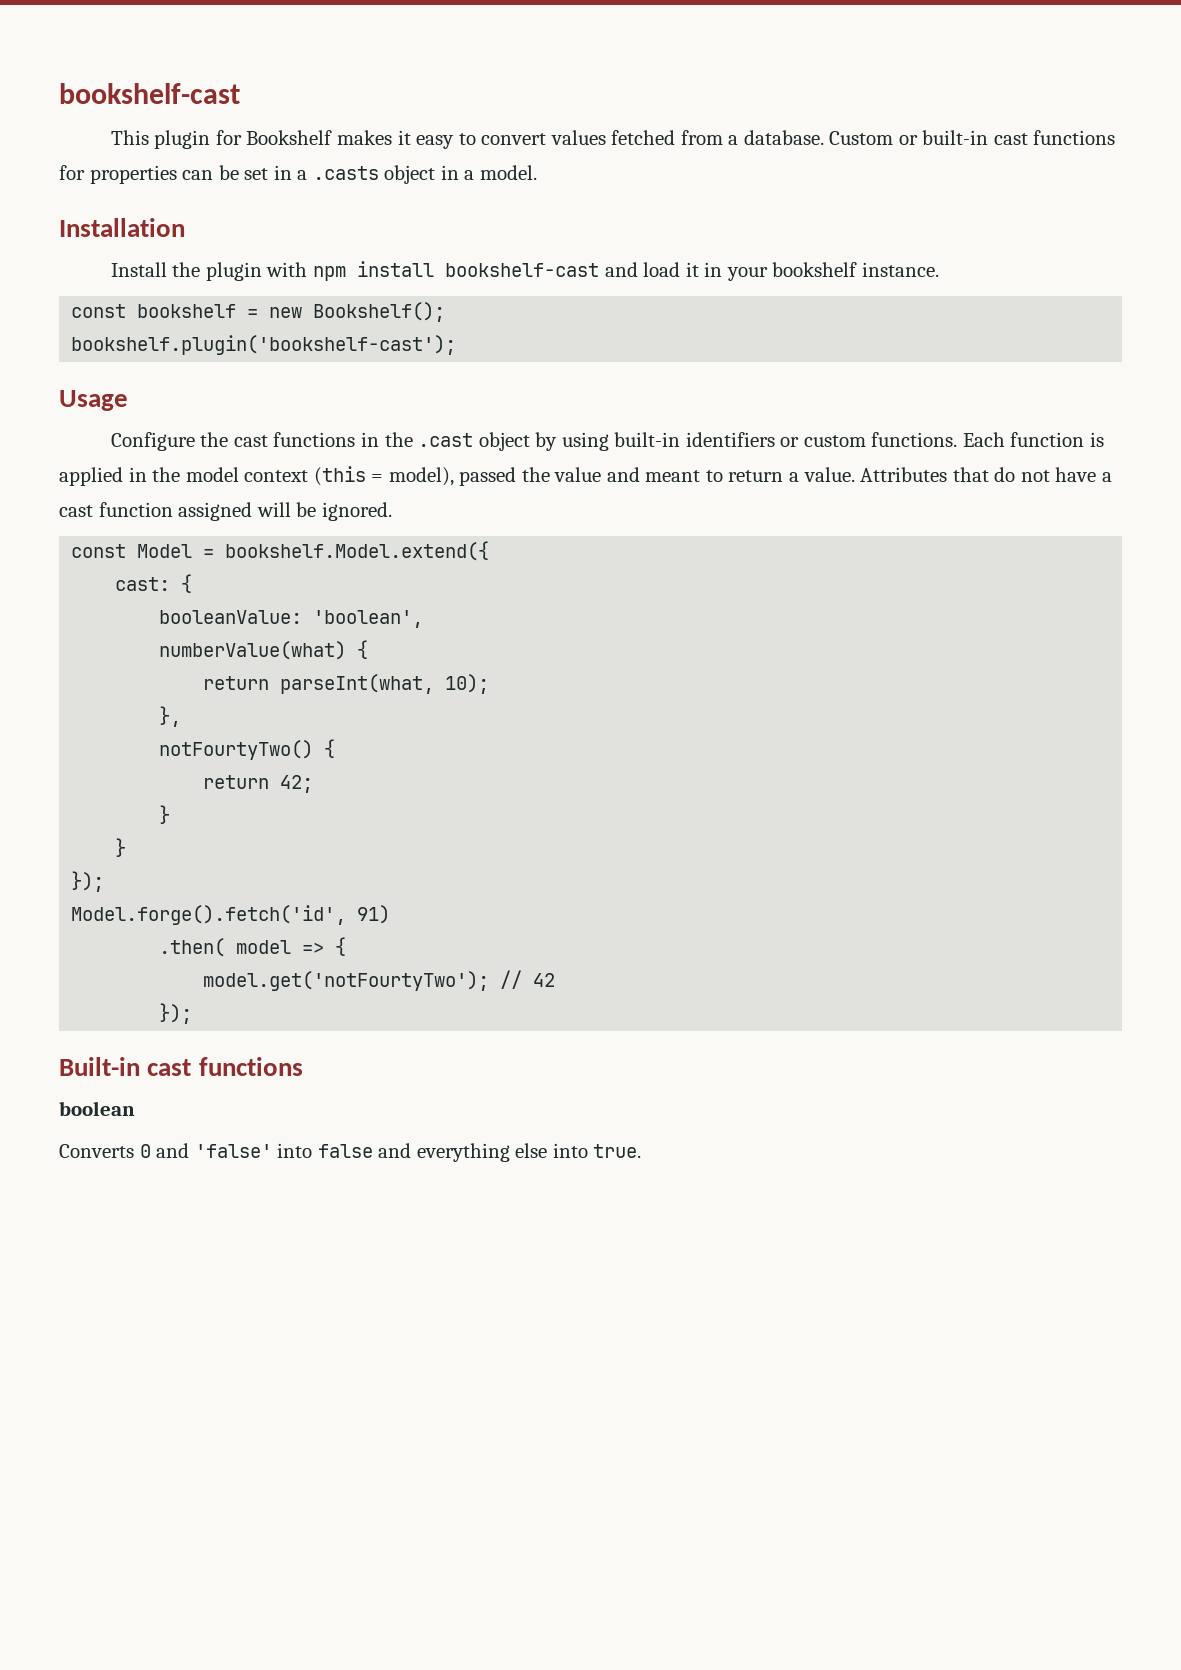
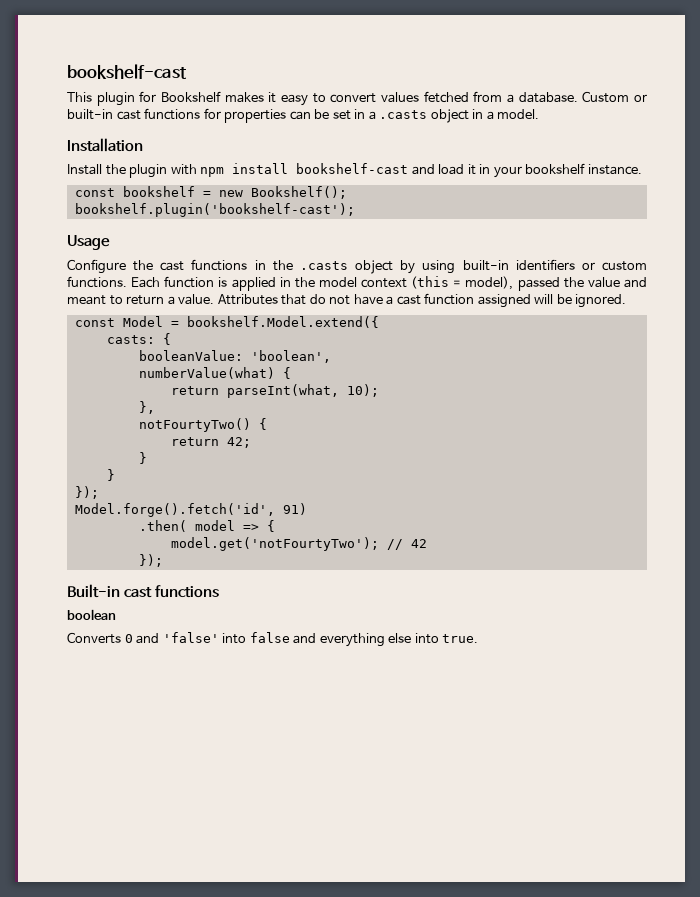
[418,433,474,447] .cast -> [299,261,348,270] .casts
[115,577,171,591] cast: -> [106,335,155,344] casts:

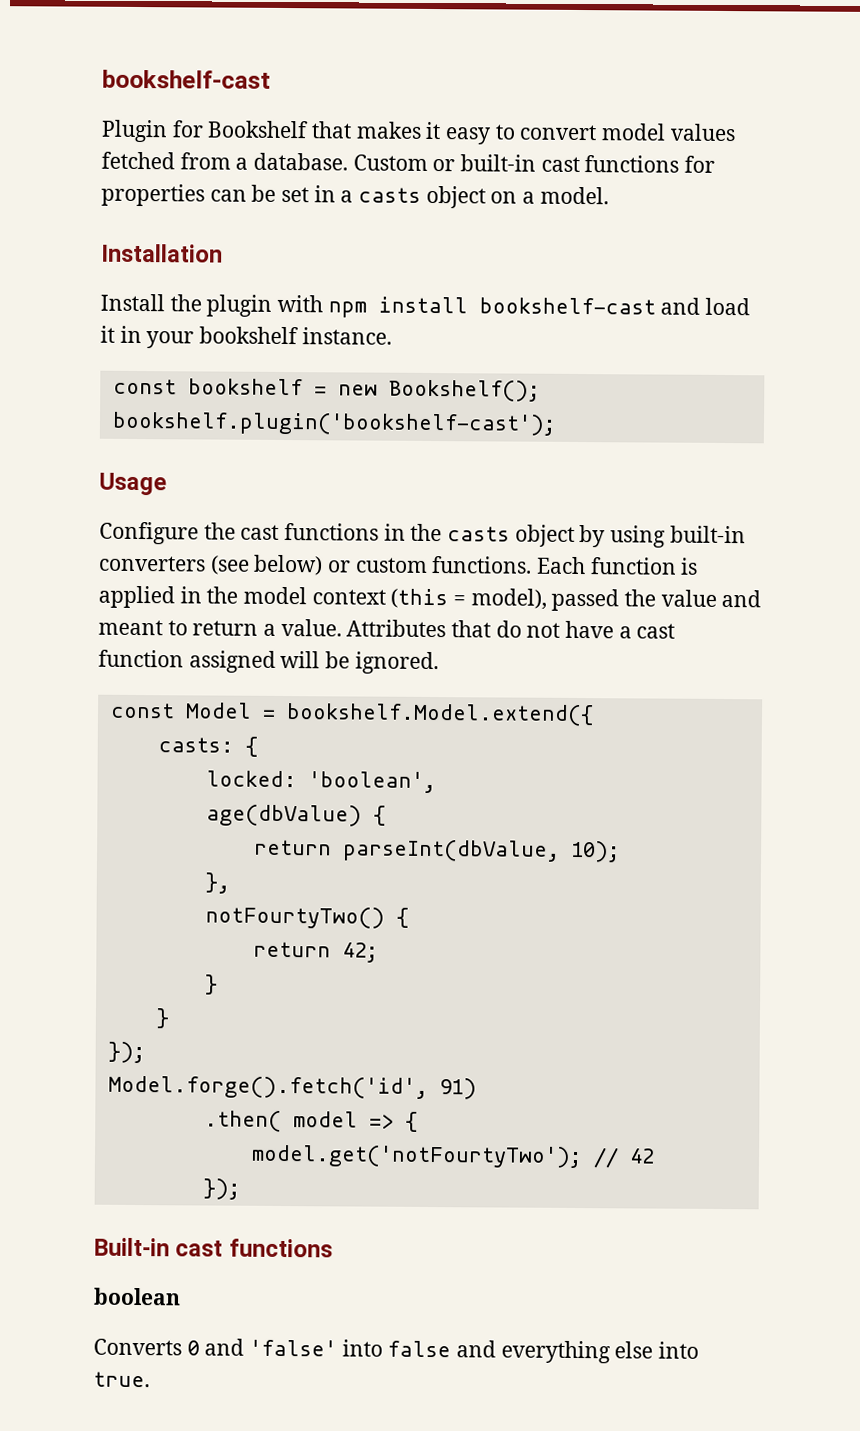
[67,92,135,106] This plugin -> [101,119,168,143] Plugin
(221, 96) none -> [311,121,353,139] that
(377, 98) none -> [601,123,667,141] model
[379,109,484,123] .casts object in -> [358,185,518,209] casts object on
[299,261,348,270] .casts -> [447,526,511,542] casts
[515,259,575,271] identifiers -> [98,554,324,576] converters (see below)
[138,350,243,361] booleanValue: -> [205,770,297,788] locked:
[138,367,291,379] [170,384,339,398] numberValue(what) { // return parseInt(what, -> [205,804,386,827] [253,839,560,862] age(dbValue) { // return parseInt(dbValue,

